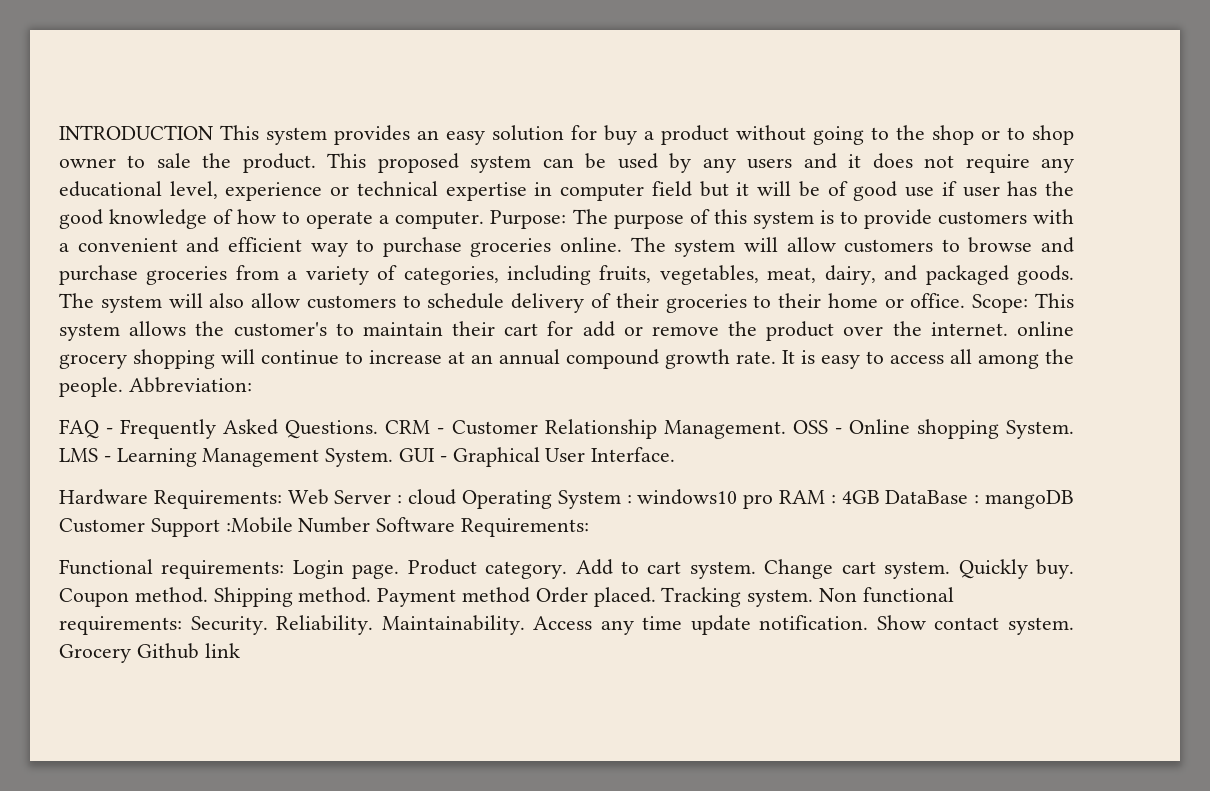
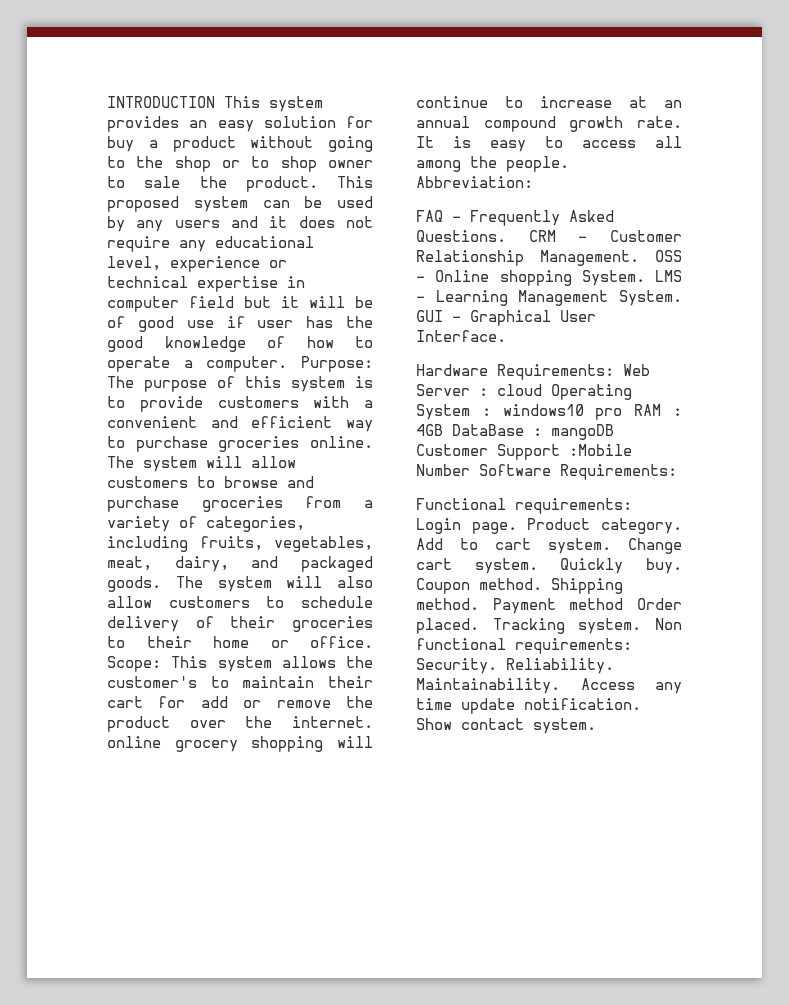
[59,643,240,663] Grocery Github link -> (596, 726) none

